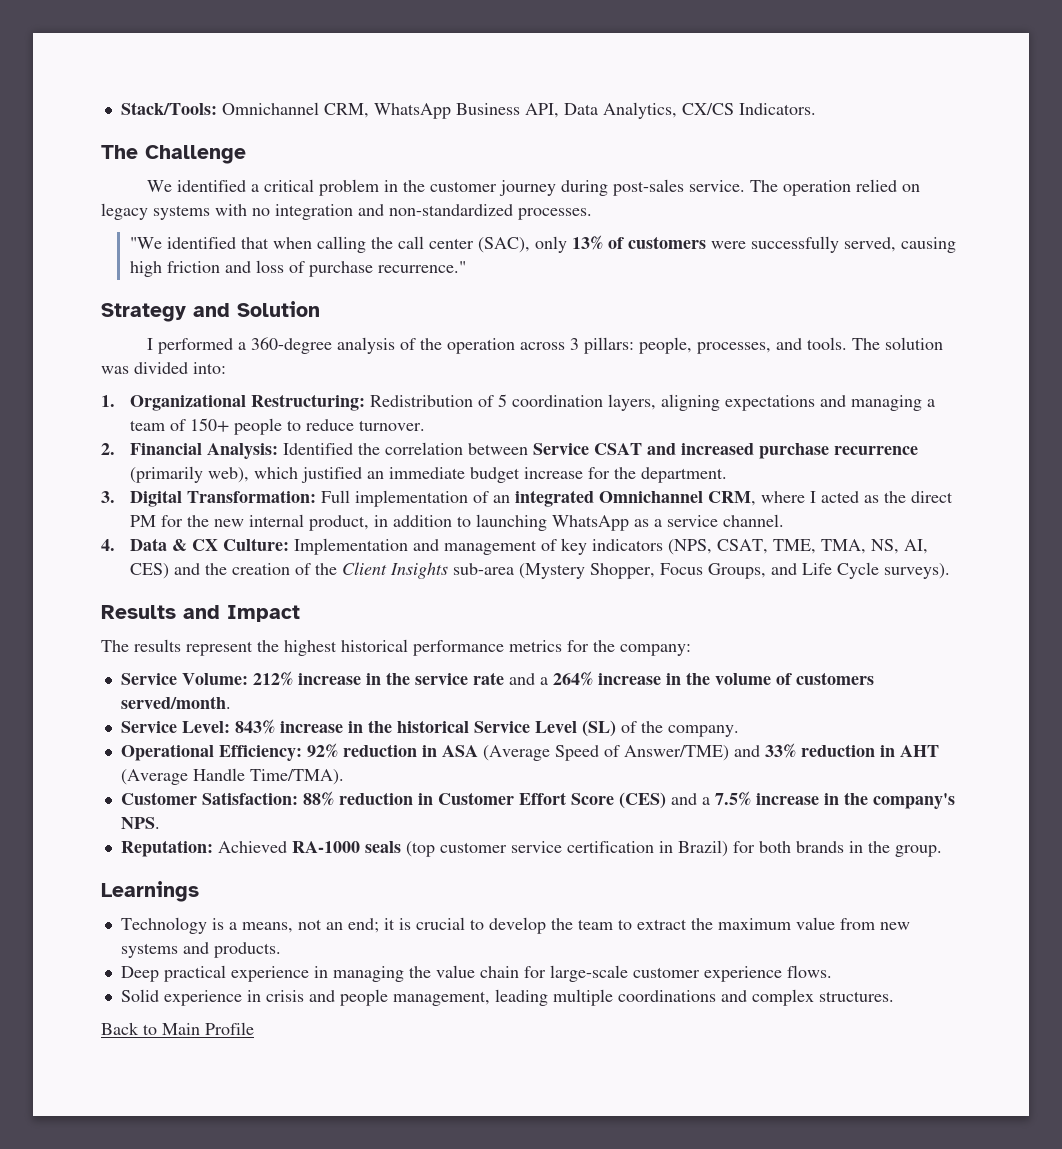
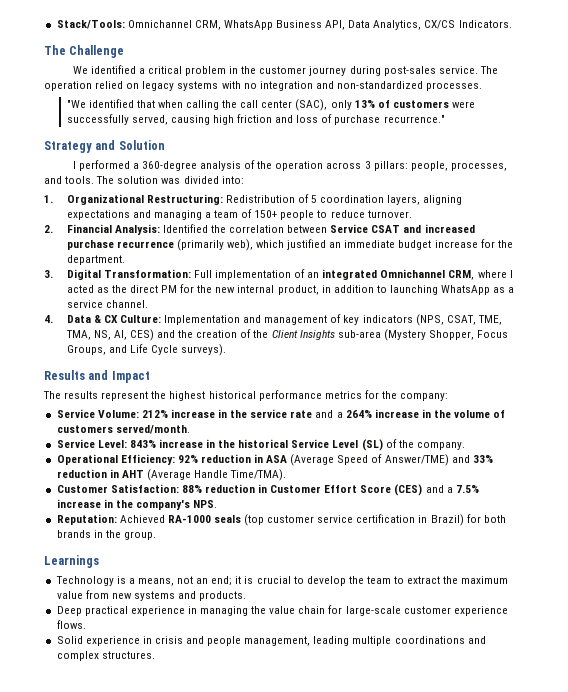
[101,1022,254,1035] // Back to Main Profile -> (155, 655) none

